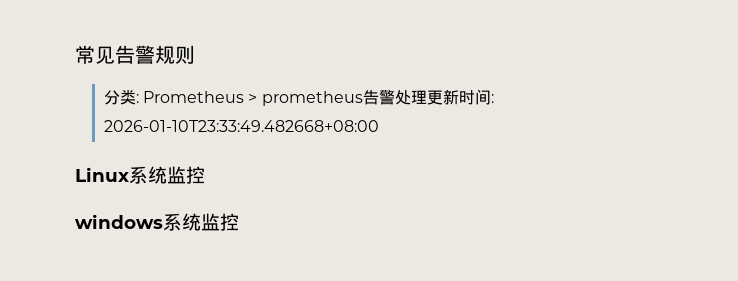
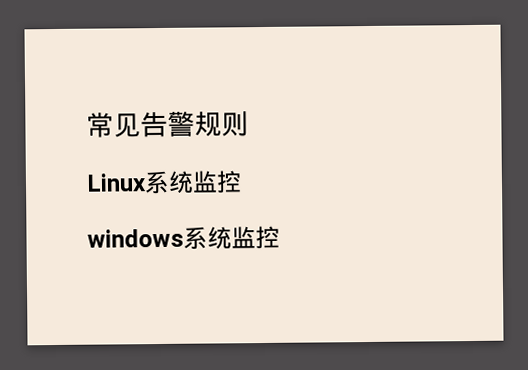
[103,89,494,106] [103,120,379,132] // 分类: Prometheus > prometheus告警处理更新时间: 2026-01-10T23:33:49.482668+08:00 -> (249, 124) none

